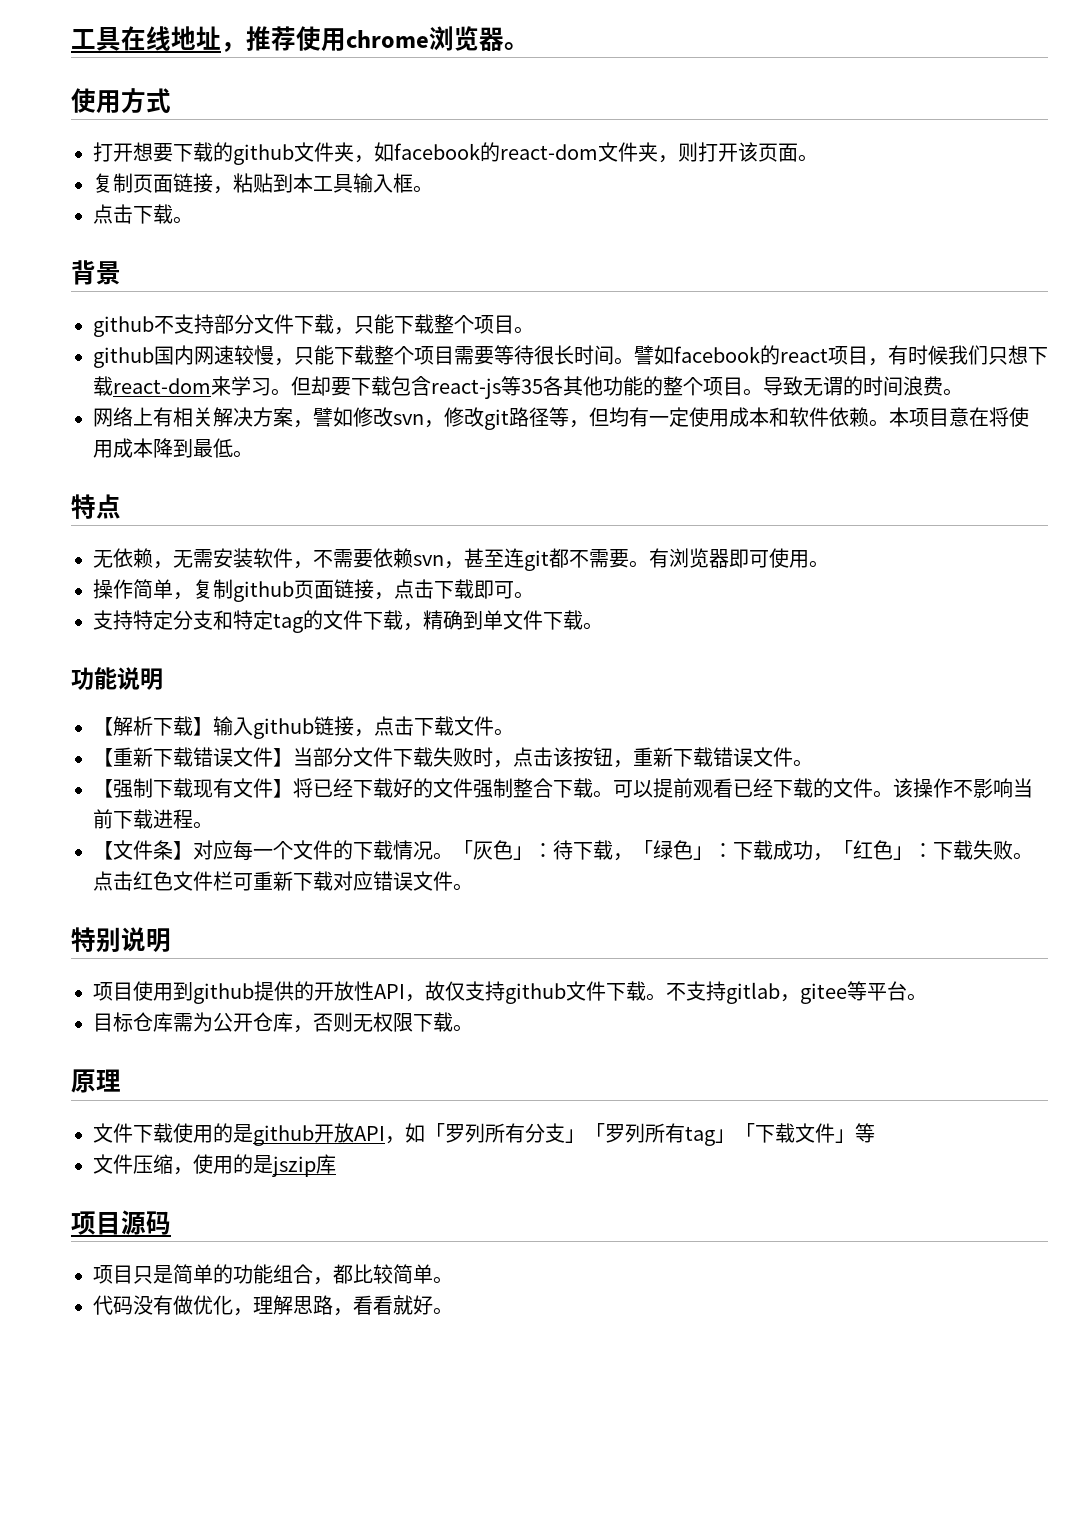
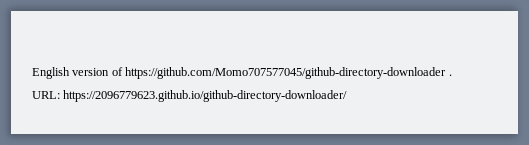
[71,26,529,52] [71,88,171,113] [93,142,818,165] [93,173,433,194] [93,204,193,224] [71,260,121,285] [93,314,534,337] [93,345,1048,368] [93,376,963,399] [93,407,1029,430] [93,438,253,458] [71,494,121,519] [93,548,829,571] [93,579,534,602] [93,610,603,633] [71,667,163,690] [93,716,514,739] [93,747,813,768] [93,778,1033,798] [93,809,213,829] [93,840,1033,861] [93,871,473,891] [71,927,171,953] [93,981,927,1004] [93,1012,473,1033] [71,1069,121,1093] [93,1123,875,1146] [93,1154,336,1177] [71,1210,171,1235] [93,1264,453,1285] [93,1295,453,1316] 工具在线地址，推荐使用chrome浏览器。 // 使用方式 // 打开想要下载的github文件夹，如facebook的react-dom文件夹，则打开该页面。 // 复制页面链接，粘贴到本工具输入框。 // 点击下载。 // 背景 // github不支持部分文件下载，只能下载整个项目。 // github国内网速较慢，只能下载整个项目需要等待很长时间。譬如facebook的react项目，有时候我们只想下载react-dom来学习。但却要下载包含react-js等35各其他功能的整个项目。导致无谓的时间浪费。 // 网络上有相关解决方案，譬如修改svn，修改git路径等，但均有一定使用成本和软件依赖。本项目意在将使用成本降到最低。 // 特点 // 无依赖，无需安装软件，不需要依赖svn，甚至连git都不需要。有浏览器即可使用。 // 操作简单，复制github页面链接，点击下载即可。 // 支持特定分支和特定tag的文件下载，精确到单文件下载。 // 功能说明 // 【解析下载】输入github链接，点击下载文件。 // 【重新下载错误文件】当部分文件下载失败时，点击该按钮，重新下载错误文件。 // 【强制下载现有文件】将已经下载好的文件强制整合下载。可以提前观看已经下载的文件。该操作不影响当前下载进程。 // 【文件条】对应每一个文件的下载情况。「灰色」：待下载，「绿色」：下载成功，「红色」：下载失败。点击红色文件栏可重新下载对应错误文件。 // 特别说明 // 项目使用到github提供的开放性API，故仅支持github文件下载。不支持gitlab，gitee等平台。 // 目标仓库需为公开仓库，否则无权限下载。 // 原理 // 文件下载使用的是github开放API，如「罗列所有分支」「罗列所有tag」「下载文件」等 // 文件压缩，使用的是jszip库 // 项目源码 // 项目只是简单的功能组合，都比较简单。 // 代码没有做优化，理解思路，看看就好。 -> [32,67,452,79] [32,90,348,102] English version of https://github.com/Momo707577045/github-directory-downloader . // URL: https://2096779623.github.io/github-directory-downloader/

